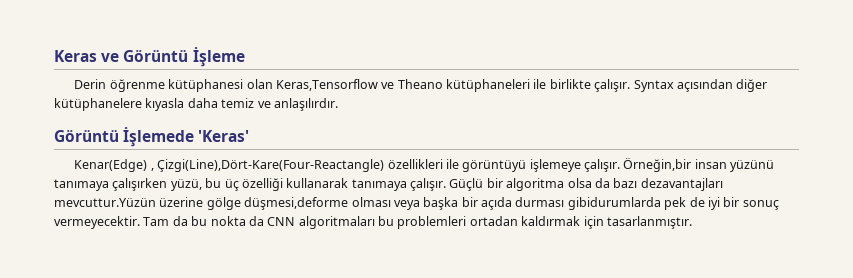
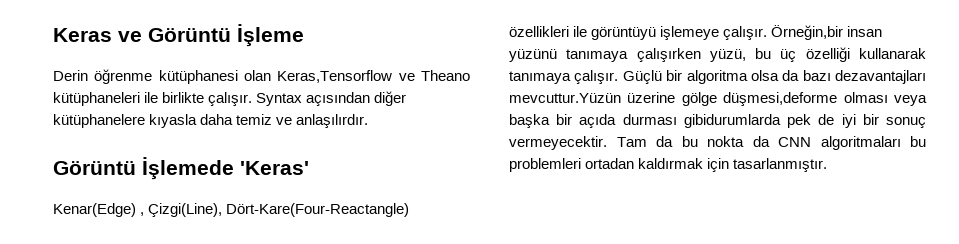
[157,159,385,172] Çizgi(Line),Dört-Kare(Four-Reactangle) -> [148,203,410,217] Çizgi(Line), Dört-Kare(Four-Reactangle)

